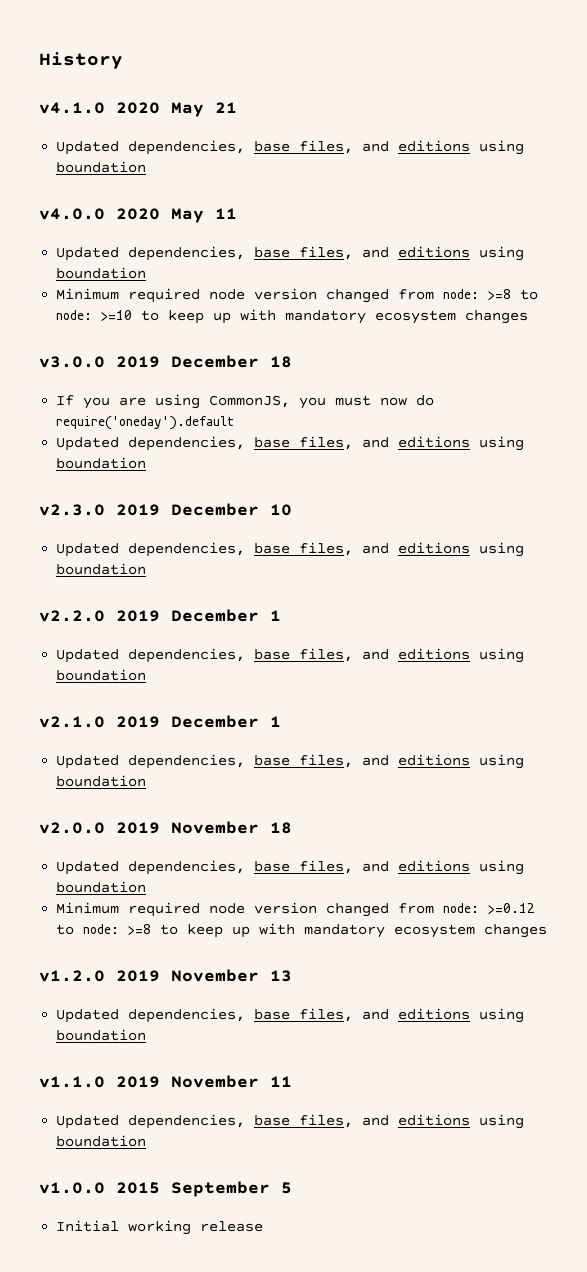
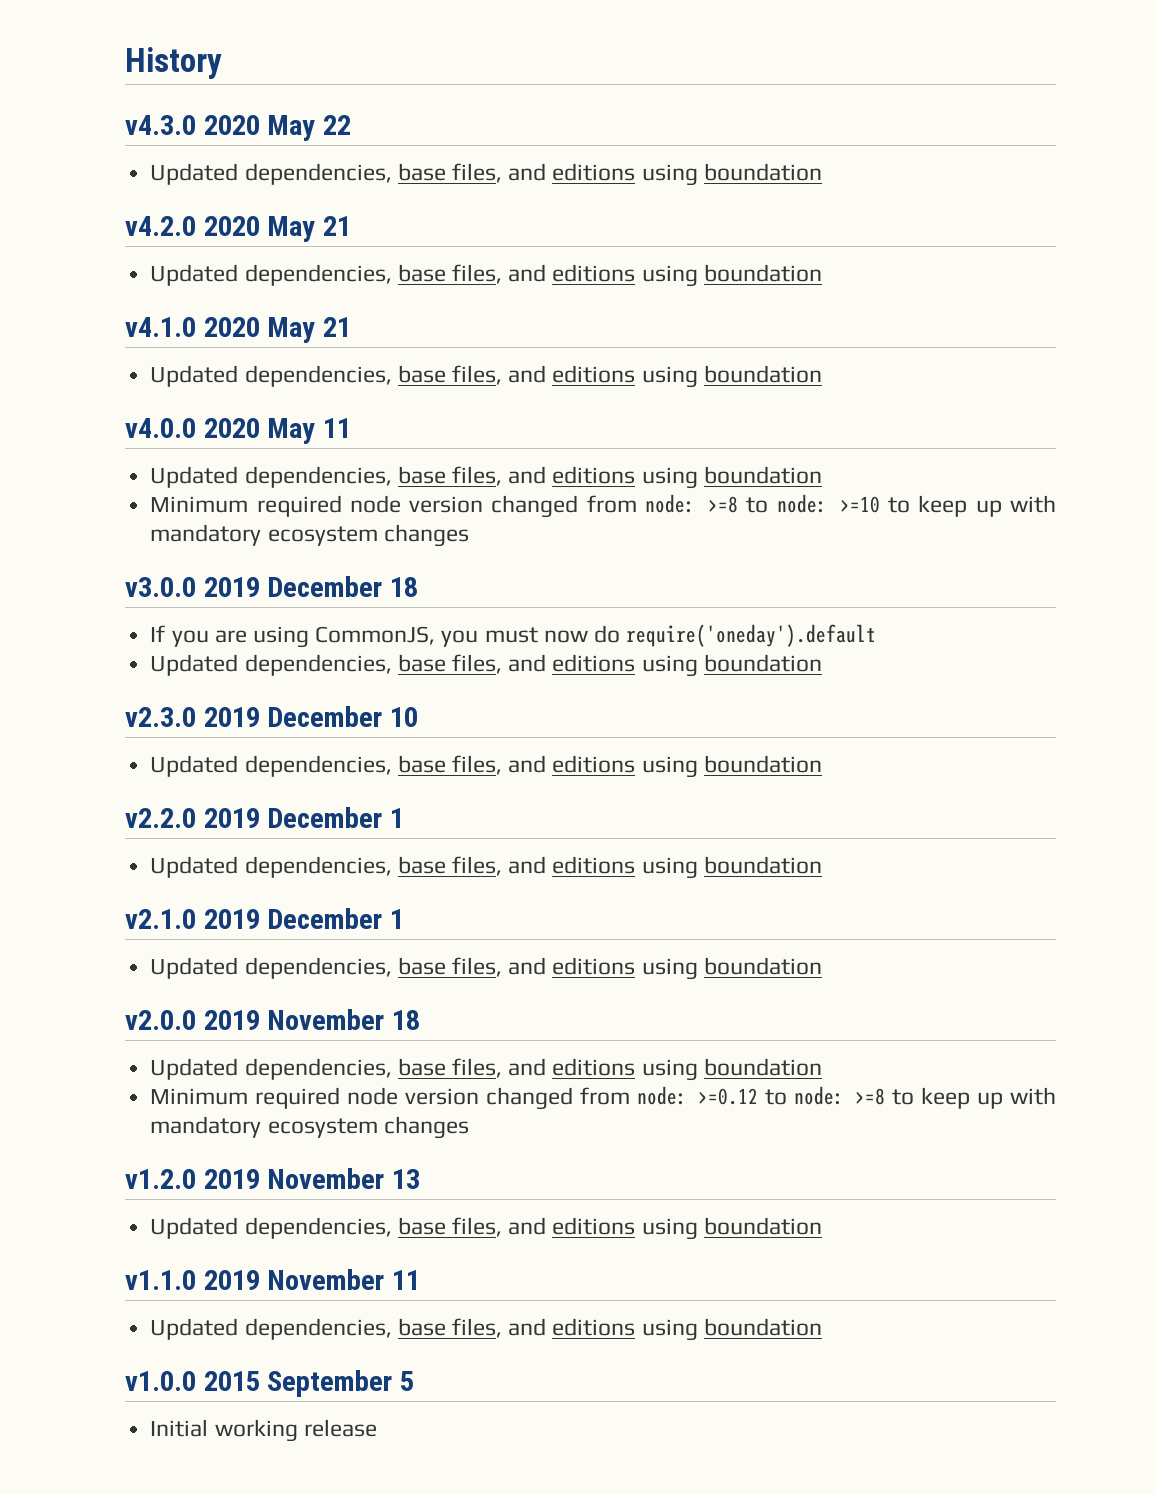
(123, 60) none -> [125,115,352,141] [150,163,822,186] [125,216,352,242] [150,264,822,287] // v4.3.0 2020 May 22 // Updated dependencies, base files, and editions using boundation // v4.2.0 2020 May 21 // Updated dependencies, base files, and editions using boundation

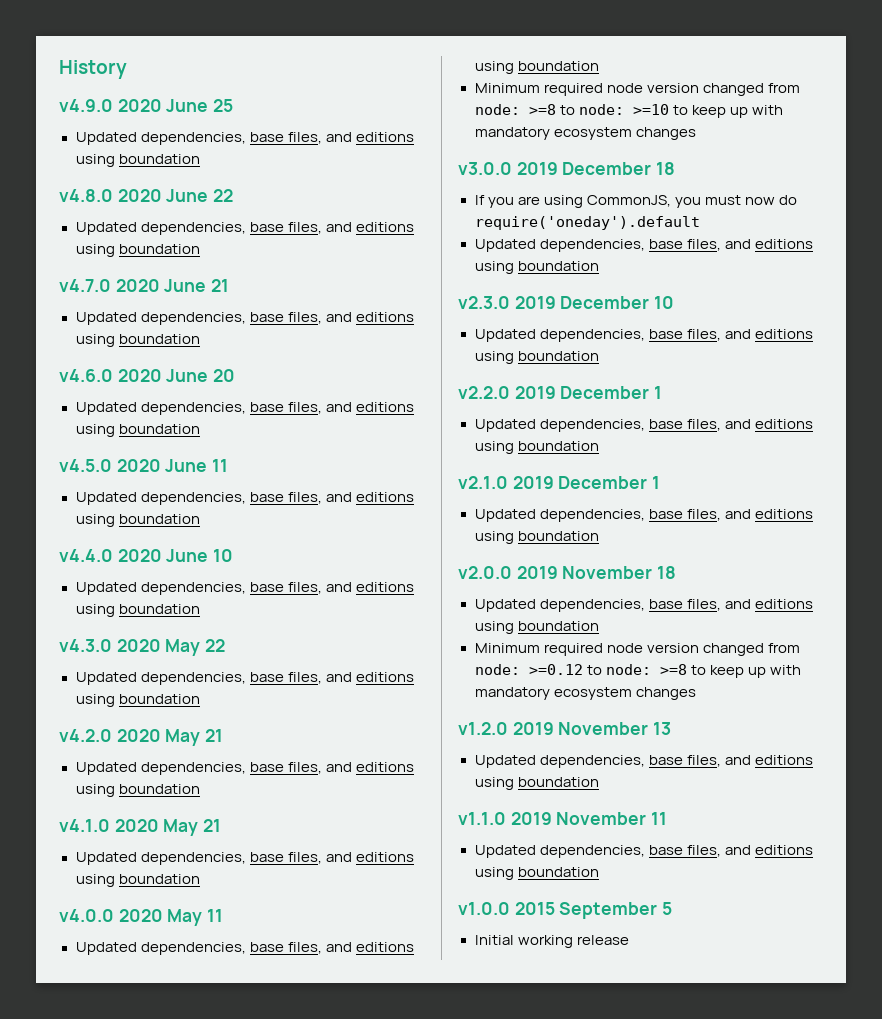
(222, 63) none -> [59,99,234,112] [75,132,414,145] [75,154,200,167] [59,189,234,202] [75,222,414,235] [75,244,200,257] [59,279,230,292] [75,312,414,325] [75,334,200,347] [59,369,236,382] [75,402,414,415] [75,424,200,437] [59,459,229,472] [75,492,414,505] [75,514,200,527] [59,549,234,562] [75,582,414,595] [75,604,200,617] // v4.9.0 2020 June 25 // Updated dependencies, base files, and editions using boundation // v4.8.0 2020 June 22 // Updated dependencies, base files, and editions using boundation // v4.7.0 2020 June 21 // Updated dependencies, base files, and editions using boundation // v4.6.0 2020 June 20 // Updated dependencies, base files, and editions using boundation // v4.5.0 2020 June 11 // Updated dependencies, base files, and editions using boundation // v4.4.0 2020 June 10 // Updated dependencies, base files, and editions using boundation

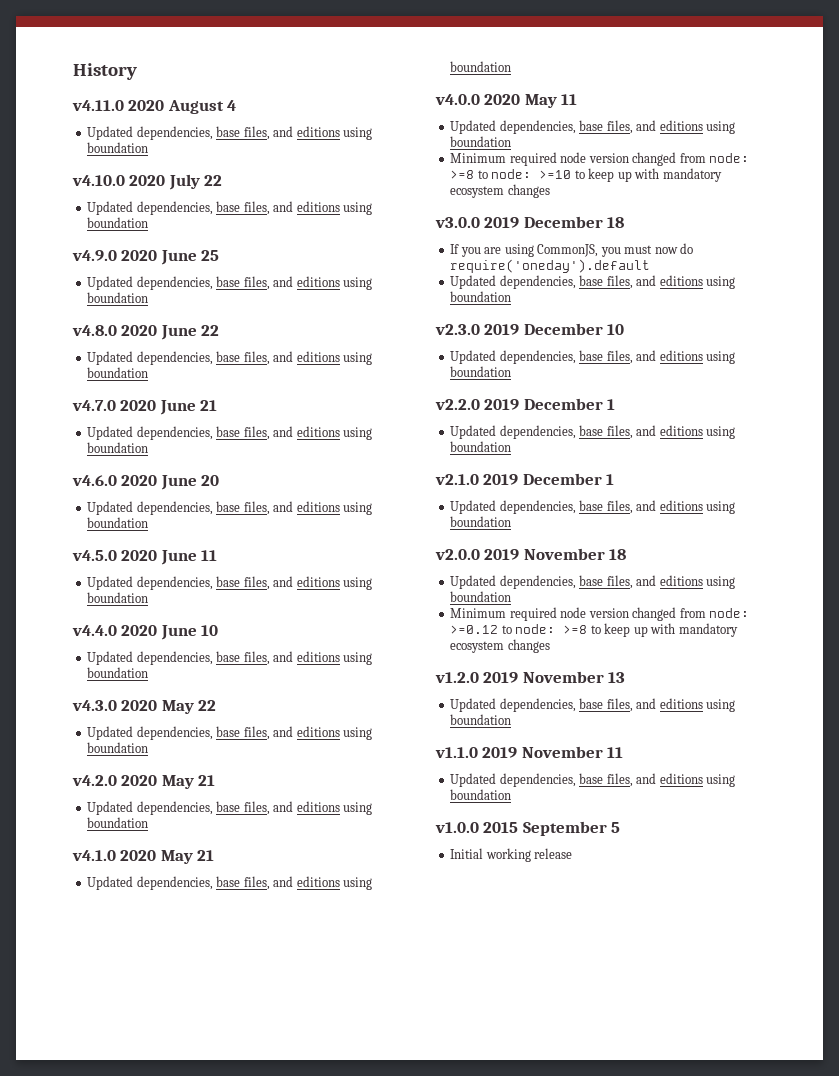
(127, 69) none -> [72,100,237,114] [87,126,373,140] [87,142,149,153] [72,174,223,190] [87,201,373,215] [87,217,149,228] // v4.11.0 2020 August 4 // Updated dependencies, base files, and editions using boundation // v4.10.0 2020 July 22 // Updated dependencies, base files, and editions using boundation

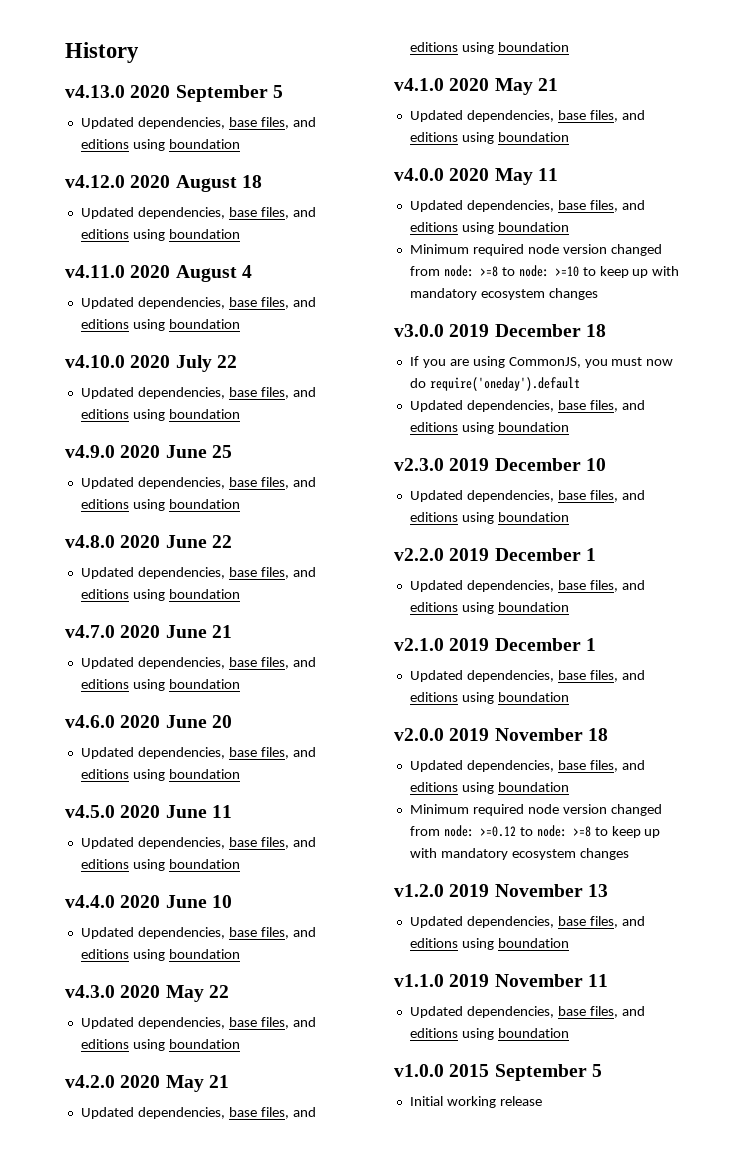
(137, 71) none -> [65,85,283,102] [80,117,316,129] [80,139,240,151] [65,175,262,192] [80,207,316,219] [80,229,240,241] // v4.13.0 2020 September 5 // Updated dependencies, base files, and editions using boundation // v4.12.0 2020 August 18 // Updated dependencies, base files, and editions using boundation

